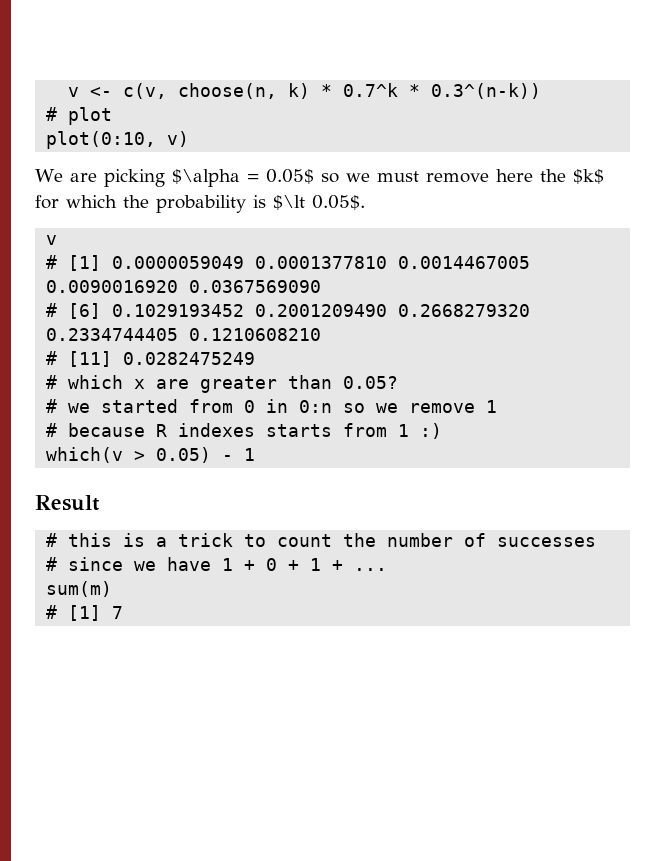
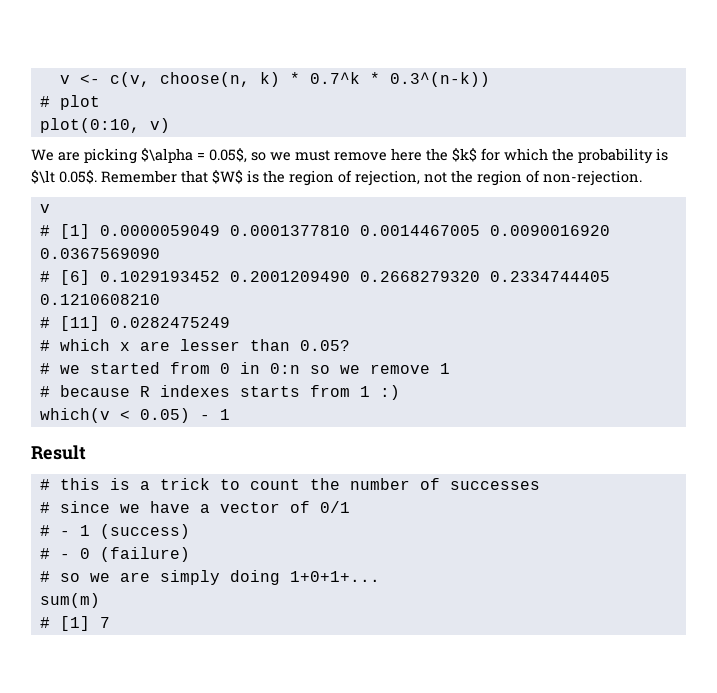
[265,169,314,184] 0.05$ -> [209,148,247,163] 0.05$,
(365, 202) none -> [101,170,642,186] Remember that $W$ is the region of rejection, not the region of non-rejection.
[200,376,278,393] greater -> [179,339,240,351] lesser
[134,451,146,461] > -> [119,410,130,420] <
[222,558,388,571] 1 + 0 + 1 + ... -> [199,501,350,513] [39,524,190,539] [39,547,190,562] [39,570,380,585] a vector of 0/1 // # - 1 (success) // # - 0 (failure) // # so we are simply doing 1+0+1+...

